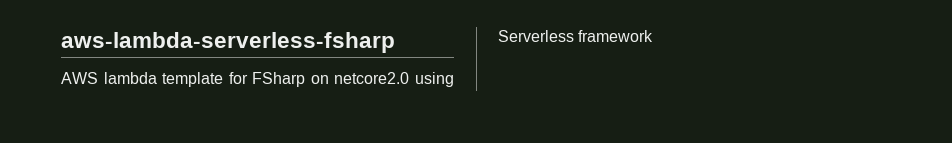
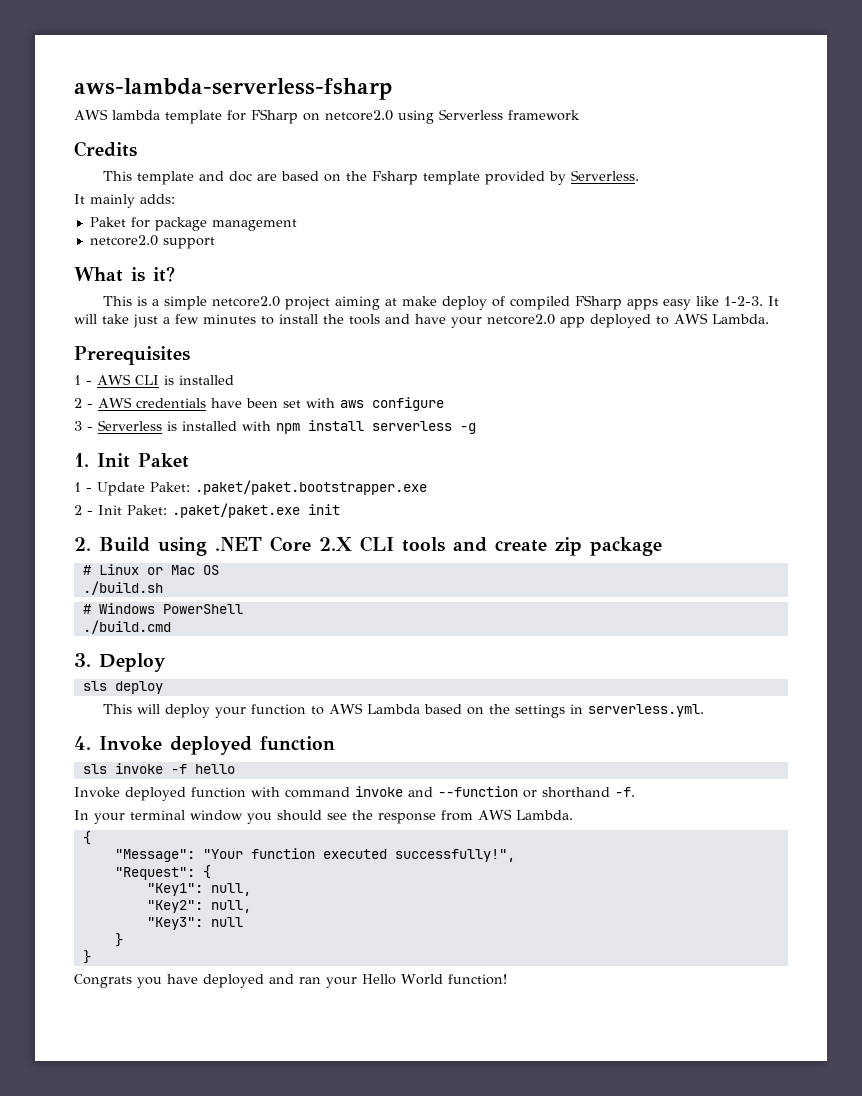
(654, 36) none -> [74,141,137,157] [103,170,640,185] [74,194,175,208] [89,217,297,231] [89,235,215,249] [74,266,175,282] [103,295,780,310] [74,313,769,328] [74,346,190,365] [74,374,234,385] [74,397,444,411] [74,420,476,434] [74,453,189,468] [74,480,427,496] [74,503,340,518] [74,536,662,556] [82,564,219,575] [82,581,163,595] [82,603,243,614] [82,620,171,634] [74,653,166,672] [82,681,163,694] [103,703,705,718] [74,736,335,755] [82,763,235,774] [74,786,635,801] [74,809,573,824] [82,831,91,845] [114,848,515,862] [114,865,211,880] [146,883,251,896] [146,900,251,913] [146,917,243,930] [114,933,123,947] [82,950,91,964] [74,974,507,988] // Credits // This template and doc are based on the Fsharp template provided by Serverless. // It mainly adds: // Paket for package management // netcore2.0 support // What is it? // This is a simple netcore2.0 project aiming at make deploy of compiled FSharp apps easy like 1-2-3. It will take just a few minutes to install the tools and have your netcore2.0 app deployed to AWS Lambda. // Prerequisites // 1 - AWS CLI is installed // 2 - AWS credentials have been set with aws configure // 3 - Serverless is installed with npm install serverless -g // 1. Init Paket // 1 - Update Paket: .paket/paket.bootstrapper.exe // 2 - Init Paket: .paket/paket.exe init // 2. Build using .NET Core 2.X CLI tools and create zip package // # Linux or Mac OS // ./build.sh // # Windows PowerShell // ./build.cmd // 3. Deploy // sls deploy // This will deploy your function to AWS Lambda based on the settings in serverless.yml. // 4. Invoke deployed function // sls invoke -f hello // Invoke deployed function with command invoke and --function or shorthand -f. // In your terminal window you should see the response from AWS Lambda. // { // "Message": "Your function executed successfully!", // "Request": { // "Key1": null, // "Key2": null, // "Key3": null // } // } // Congrats you have deployed and ran your Hello World function!

